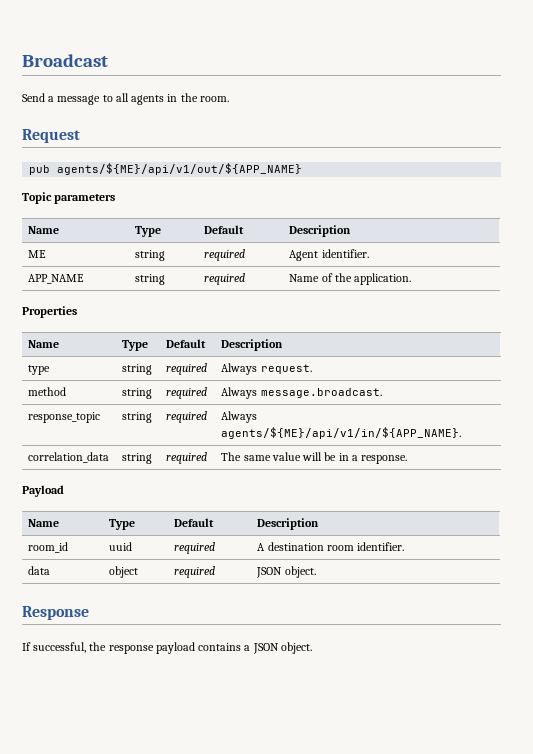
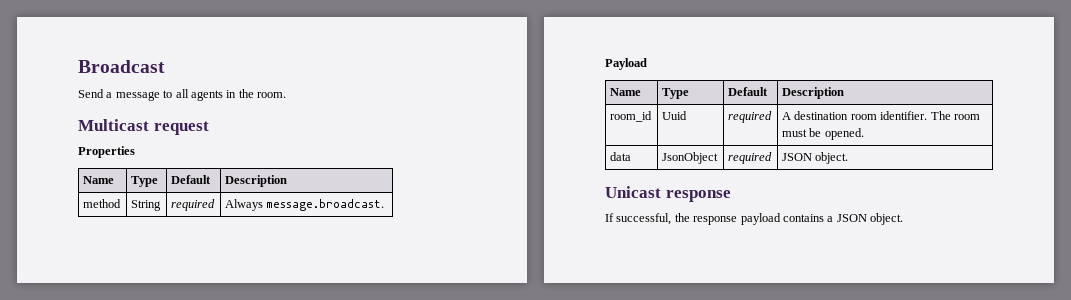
[22,129,80,143] [29,163,303,175] [22,192,116,204] [28,226,60,234] [135,226,162,237] [204,225,245,234] [289,225,352,237] [28,250,47,258] [135,250,166,261] [204,249,246,261] [289,249,369,261] [28,274,85,284] [135,274,166,285] [204,273,246,285] [289,273,412,285] Request // pub agents/${ME}/api/v1/out/${APP_NAME} // Topic parameters // Name | Type | Default | Description // ME | string | required | Agent identifier. // APP_NAME | string | required | Name of the application. -> [78,119,209,135] Multicast request
[28,365,51,375] [122,364,153,375] [166,363,208,375] [221,363,312,375] // type | string | required | Always request. -> (288, 181) none
[122,388,153,399] string -> [131,200,162,211] String
[28,412,101,423] [122,412,153,423] [166,411,208,423] [221,411,258,423] [221,427,462,439] [28,452,110,463] [122,453,153,464] [166,452,208,464] [221,452,408,464] // response_topic | string | required | Always agents/${ME}/api/v1/in/${APP_NAME}. // correlation_data | string | required | The same value will be in a response. -> (385, 205) none
[109,542,133,551] uuid -> [662,111,688,120] Uuid
(405, 546) none -> [930,111,980,120] [782,128,864,140] The room must be opened.
[109,566,139,578] object -> [662,152,719,164] JsonObject
[22,606,89,620] Response -> [605,186,731,202] Unicast response

